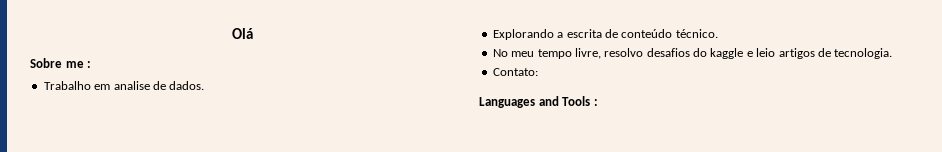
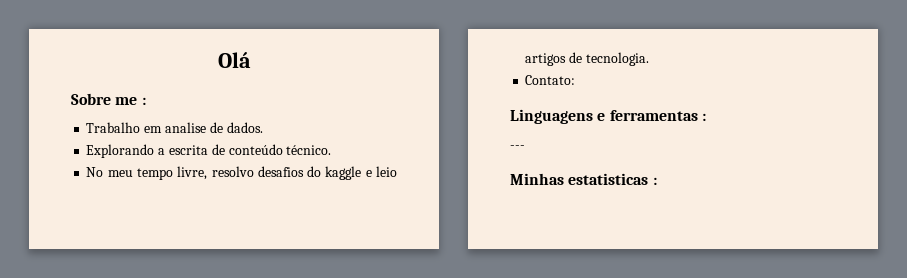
[479,96,591,108] Languages and Tools -> [510,109,706,124] [510,145,525,149] [510,173,649,185] Linguagens e ferramentas : // --- // Minhas estatisticas

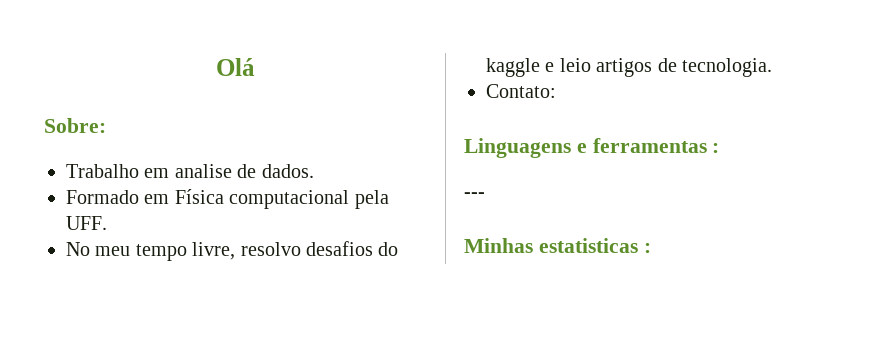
[71,93,146,105] Sobre me : -> [44,118,106,133] Sobre:
[86,144,332,158] Explorando a escrita de conteúdo técnico. -> [66,189,389,209] [66,216,107,230] Formado em Física computacional pela UFF.

